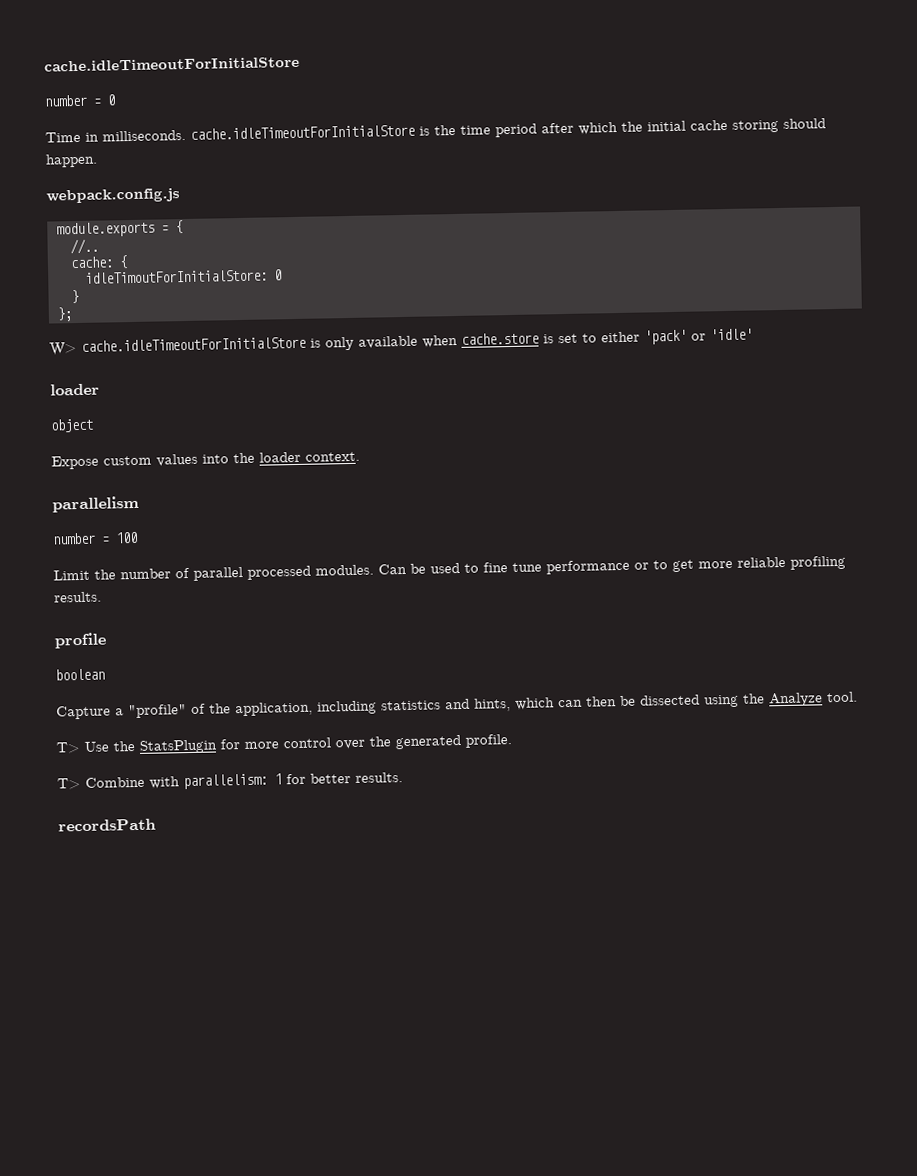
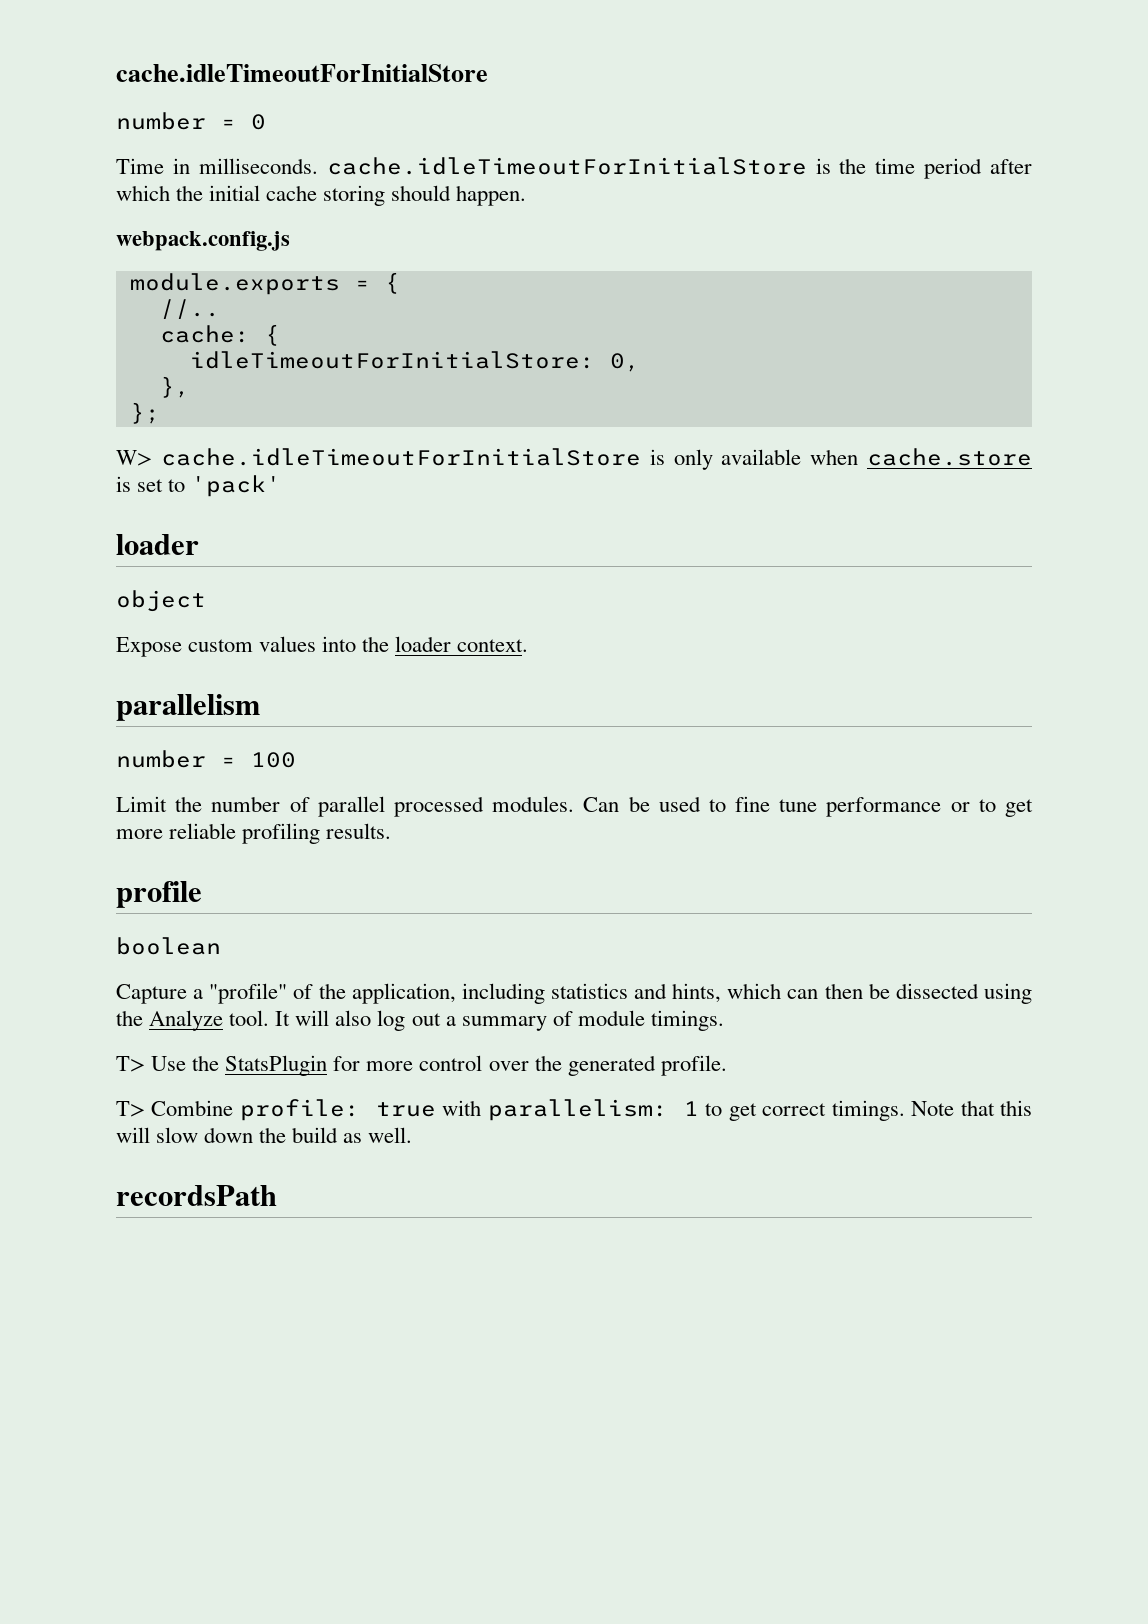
[84,269,282,284] [70,289,79,304] idleTimoutForInitialStore: 0 // } -> [189,351,640,372] [159,376,190,398] idleTimeoutForInitialStore: 0, // },
[601,331,640,343] either -> (186, 485) none
[691,328,753,341] or 'idle' -> (282, 486) none
(858, 697) none -> [275,1010,724,1031] It will also log out a summary of module timings.
(145, 782) none -> [239,1099,436,1121] profile: true
[286,772,403,785] for better results. -> [705,1100,1032,1121] [116,1127,413,1143] to get correct timings. Note that this will slow down the build as well.

